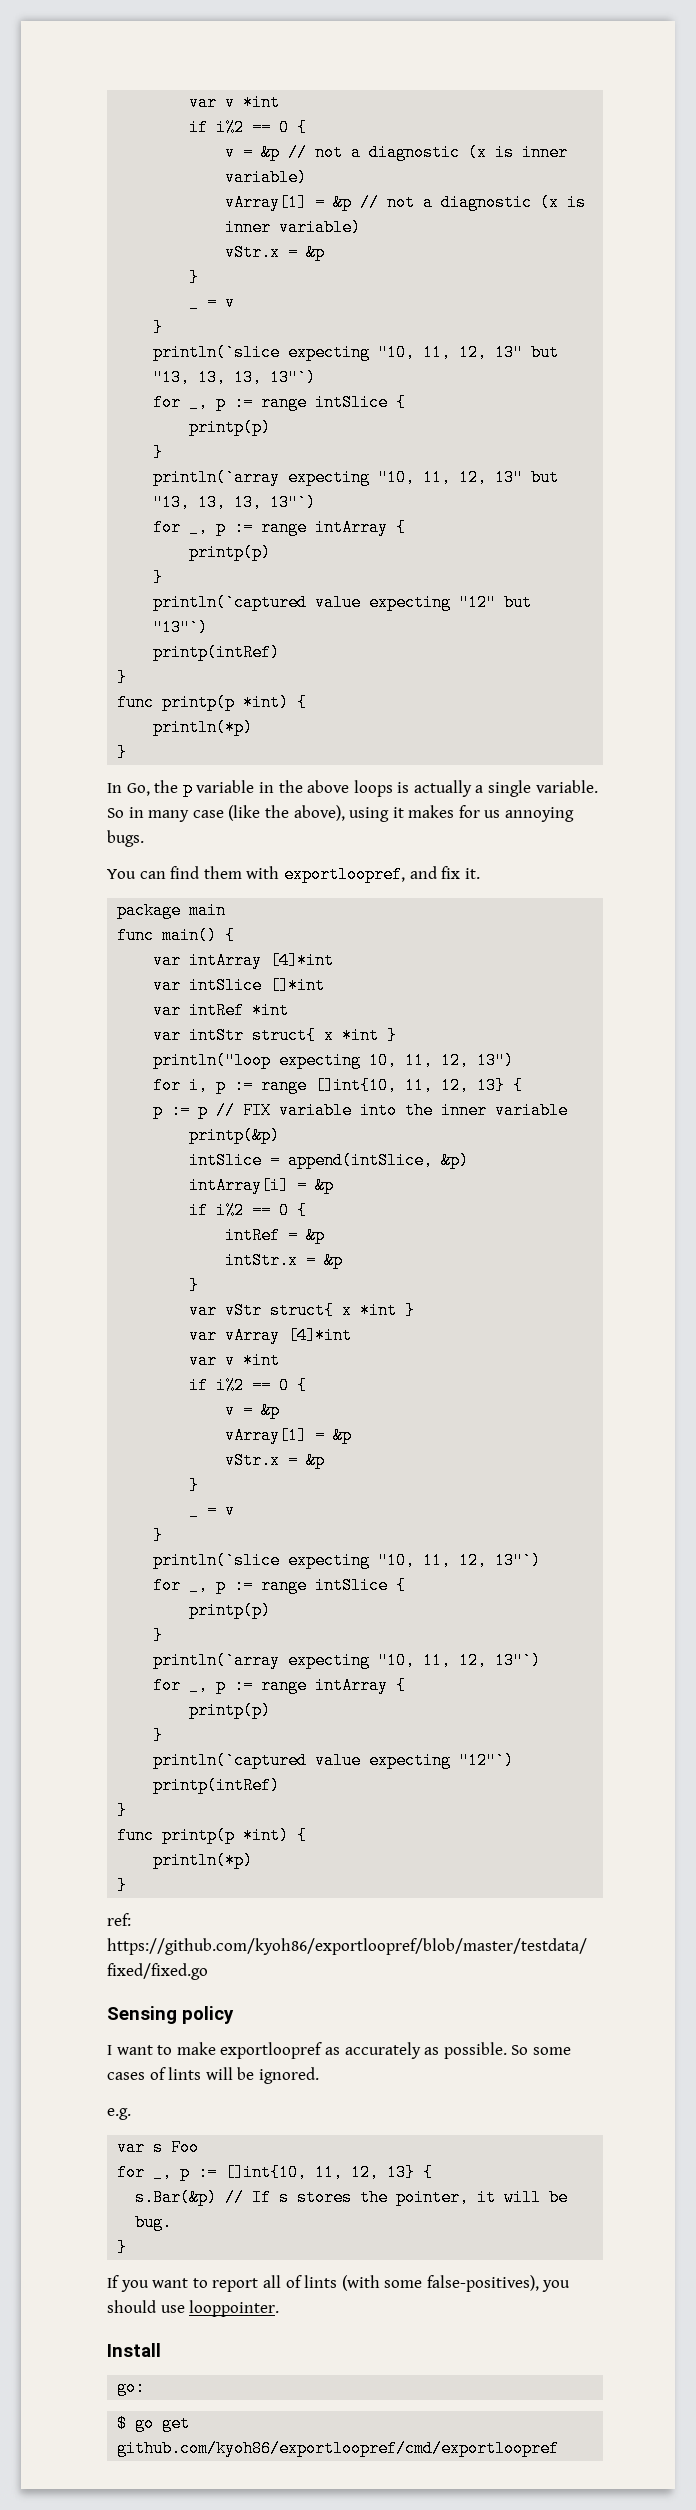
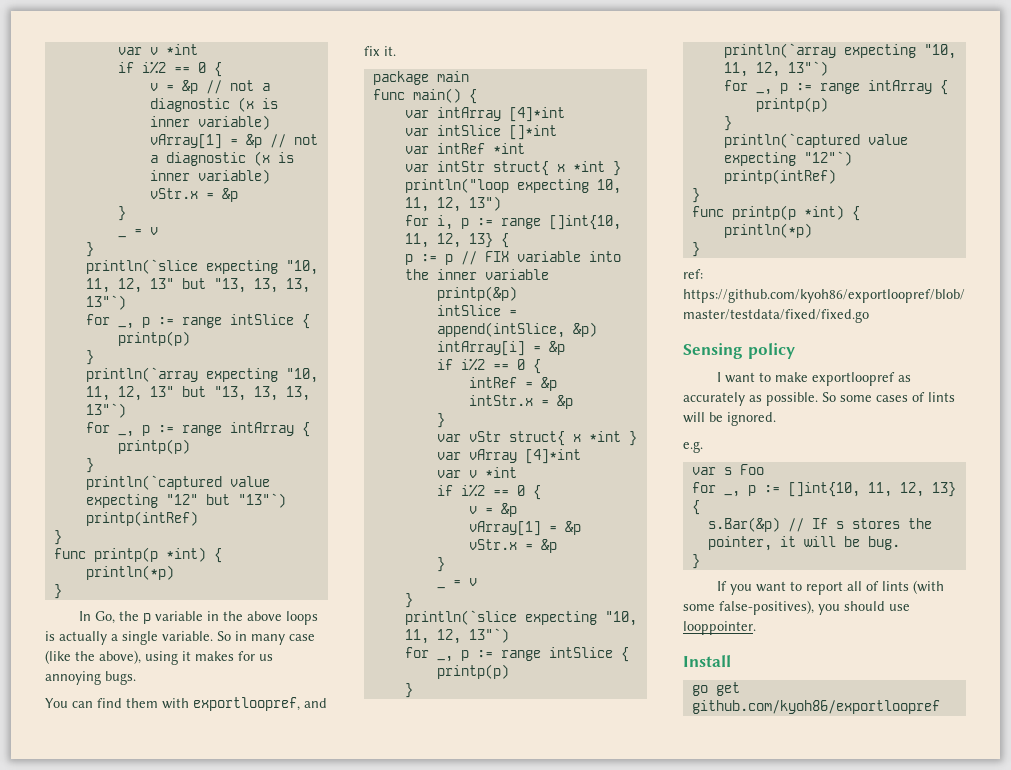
[117,2379,146,2396] [117,2415,128,2432] go: // $ -> (731, 661) none
[117,2440,560,2457] github.com/kyoh86/exportloopref/cmd/exportloopref -> [691,700,940,714] github.com/kyoh86/exportloopref

